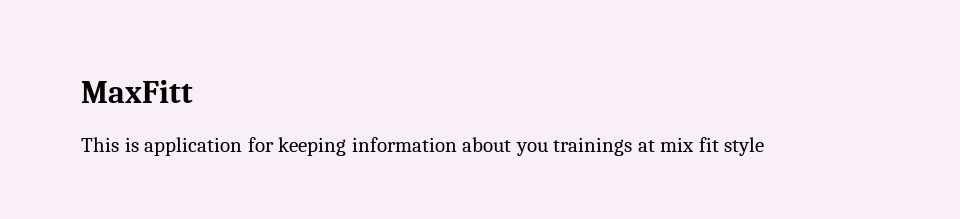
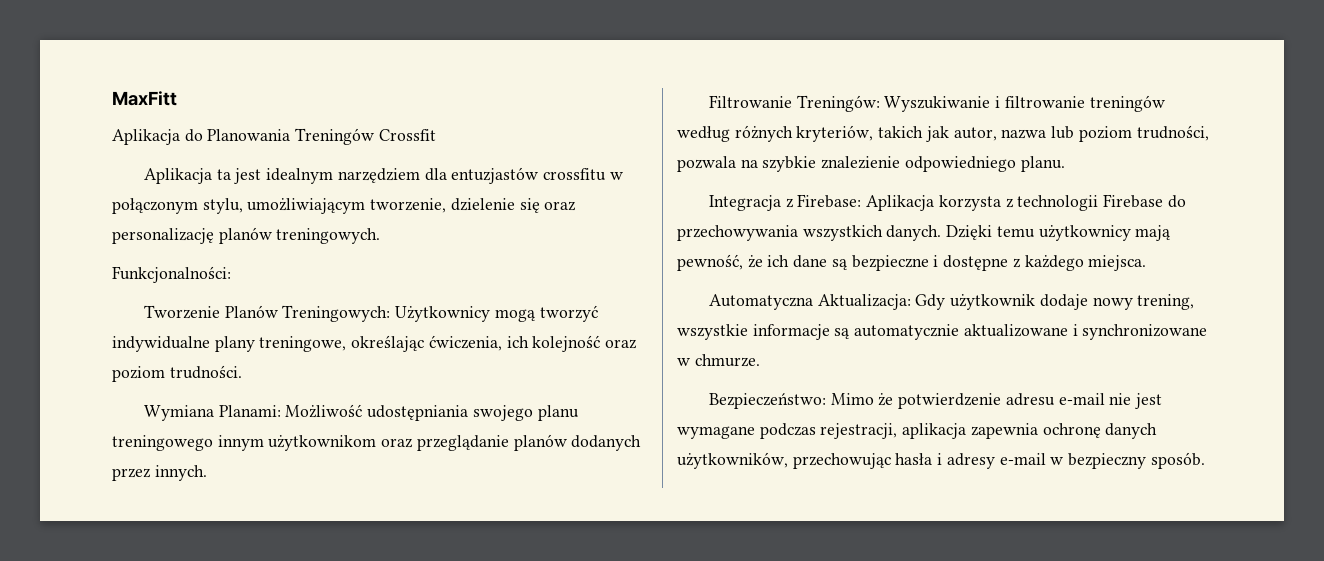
[81,137,765,156] This is application for keeping information about you trainings at mix fit style -> [112,128,436,145] [143,167,623,184] [112,198,577,214] [112,227,381,244] [112,266,231,283] [143,305,598,322] [112,335,638,352] [112,365,242,382] [143,404,579,421] [112,434,642,451] [112,465,207,481] [708,95,1165,112] [677,125,1209,142] [677,156,1065,172] [708,194,1186,211] [677,225,1172,241] [677,254,1147,271] [708,294,1195,310] [677,324,1208,340] [677,354,760,367] [708,393,1163,409] [677,423,1158,439] [677,452,1205,469] Aplikacja do Planowania Treningów Crossfit // Aplikacja ta jest idealnym narzędziem dla entuzjastów crossfitu w połączonym stylu, umożliwiającym tworzenie, dzielenie się oraz personalizację planów treningowych. // Funkcjonalności: // Tworzenie Planów Treningowych: Użytkownicy mogą tworzyć indywidualne plany treningowe, określając ćwiczenia, ich kolejność oraz poziom trudności. // Wymiana Planami: Możliwość udostępniania swojego planu treningowego innym użytkownikom oraz przeglądanie planów dodanych przez innych. // Filtrowanie Treningów: Wyszukiwanie i filtrowanie treningów według różnych kryteriów, takich jak autor, nazwa lub poziom trudności, pozwala na szybkie znalezienie odpowiedniego planu. // Integracja z Firebase: Aplikacja korzysta z technologii Firebase do przechowywania wszystkich danych. Dzięki temu użytkownicy mają pewność, że ich dane są bezpieczne i dostępne z każdego miejsca. // Automatyczna Aktualizacja: Gdy użytkownik dodaje nowy trening, wszystkie informacje są automatycznie aktualizowane i synchronizowane w chmurze. // Bezpieczeństwo: Mimo że potwierdzenie adresu e-mail nie jest wymagane podczas rejestracji, aplikacja zapewnia ochronę danych użytkowników, przechowując hasła i adresy e-mail w bezpieczny sposób.

